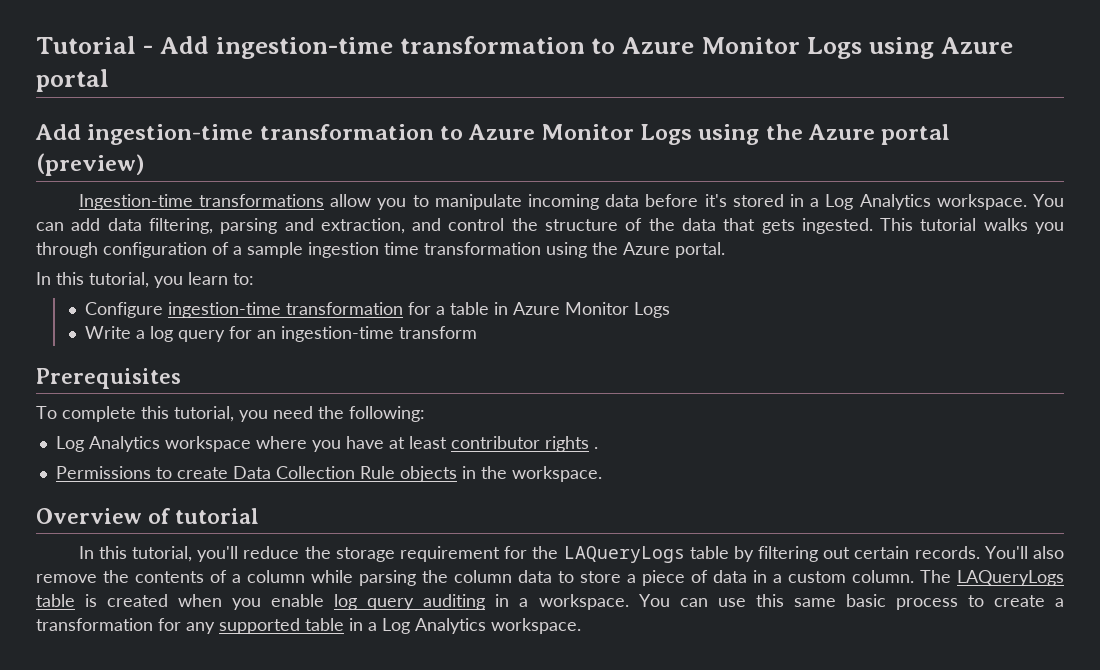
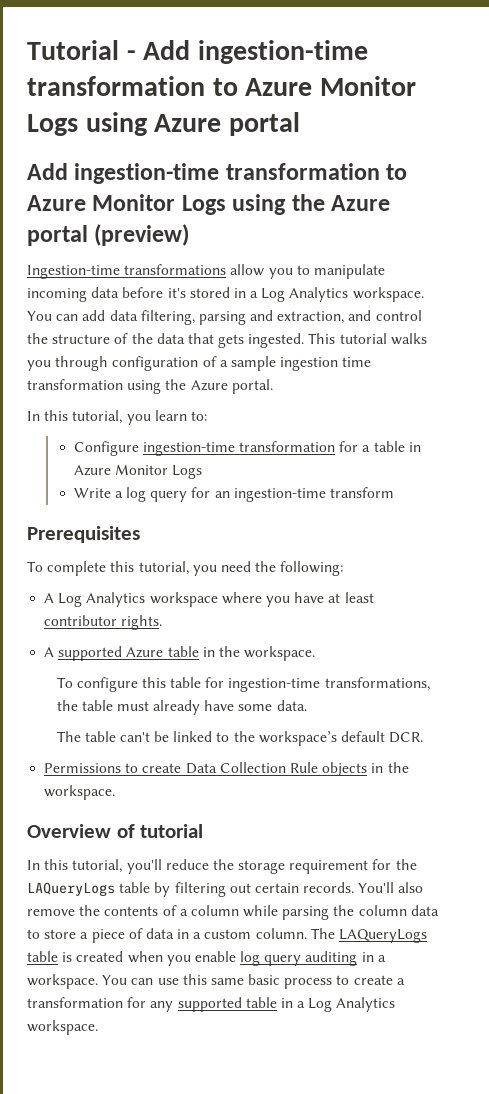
(425, 414) none -> [44,593,55,603] A
[544,436,598,452] rights . -> [121,615,163,630] [44,646,316,661] [56,677,430,692] [56,700,307,715] [56,731,424,746] rights. // A supported Azure table in the workspace. // To configure this table for ingestion-time transformations, the table must already have some data. // The table can't be linked to the workspace’s default DCR.

